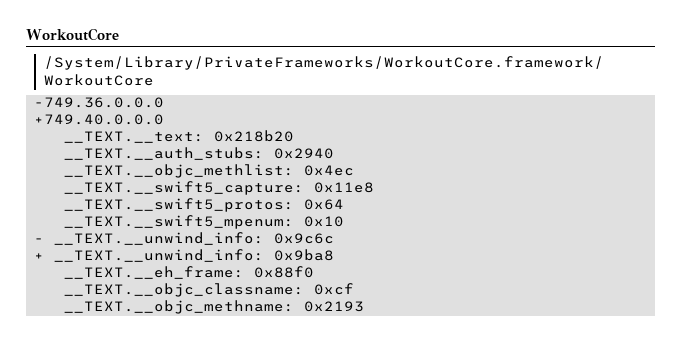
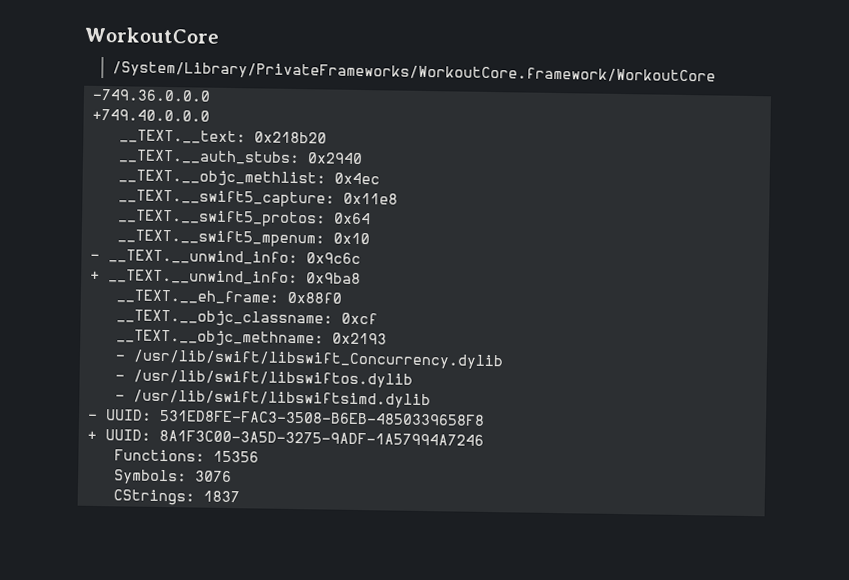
(365, 306) none -> [115,349,505,370] [115,369,414,388] [115,389,432,409] [87,409,486,426] [87,429,485,446] [114,449,260,463] [113,469,233,485] [113,489,241,506] // - /usr/lib/swift/libswift_Concurrency.dylib // - /usr/lib/swift/libswiftos.dylib // - /usr/lib/swift/libswiftsimd.dylib // - UUID: 531ED8FE-FAC3-3508-B6EB-4850339658F8 // + UUID: 8A1F3C00-3A5D-3275-9ADF-1A57994A7246 // Functions: 15356 // Symbols: 3076 // CStrings: 1837

